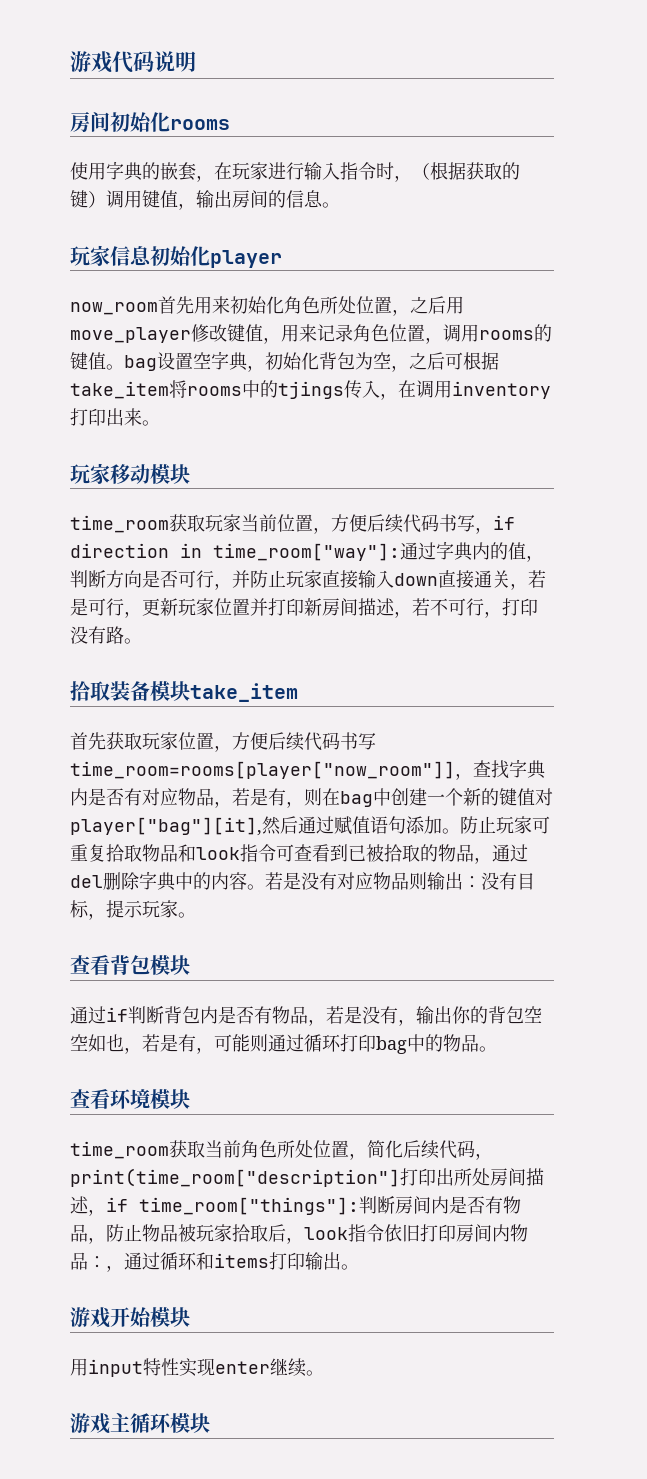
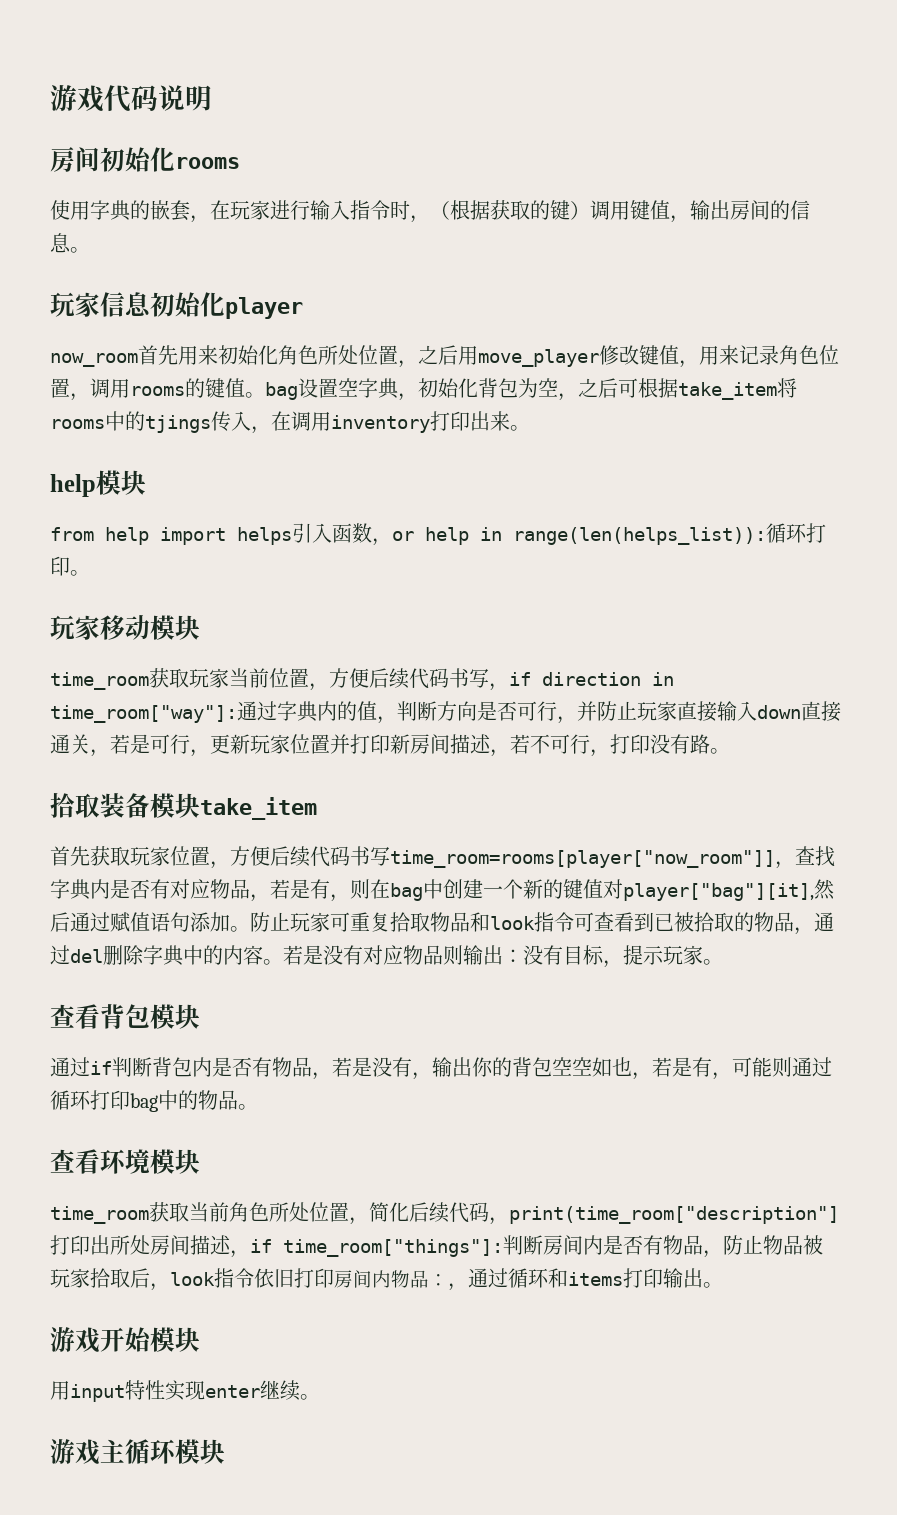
(160, 423) none -> [50,470,146,497] [50,523,826,546] [50,556,90,576] // help模块 // from help import helps引入函数，or help in range(len(helps_list)):循环打印。

